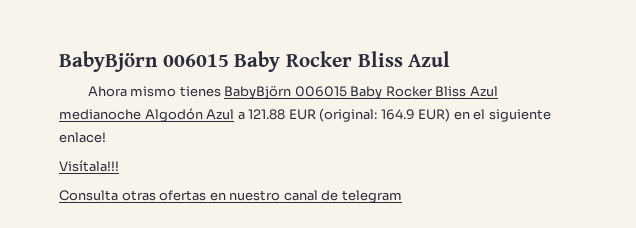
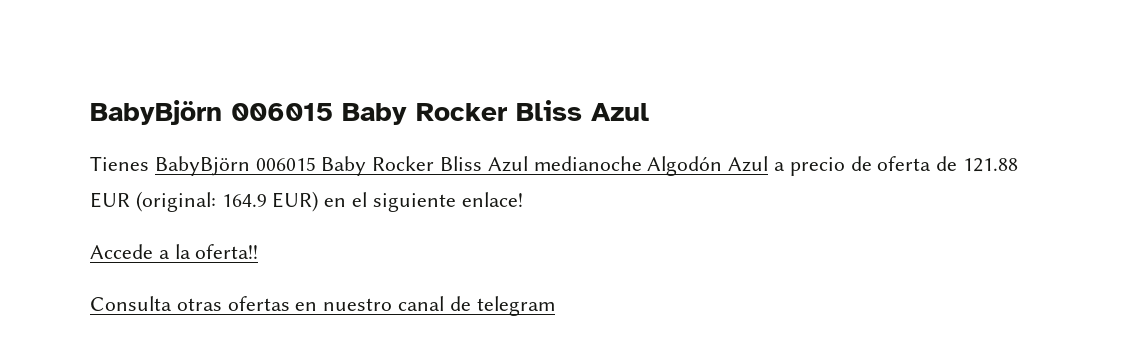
[87,86,221,97] Ahora mismo tienes -> [90,156,149,171] Tienes
(245, 115) none -> [789,156,958,176] precio de oferta de
[59,160,119,172] Visítala!!! -> [90,244,259,259] Accede a la oferta!!

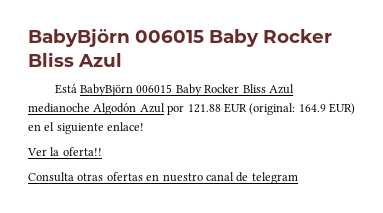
[90,156,149,171] Tienes -> [54,84,77,94] Está
[774,156,958,176] a precio de oferta de -> [167,105,185,115] por
[90,244,170,259] Accede a -> [27,148,47,156] Ver

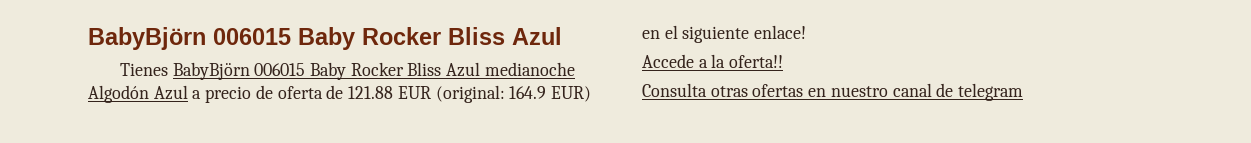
[54,84,77,94] Está -> [119,63,168,76] Tienes
[167,105,185,115] por -> [192,85,344,103] a precio de oferta de
[27,148,47,156] Ver -> [642,54,708,68] Accede a

